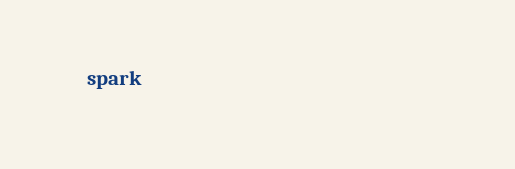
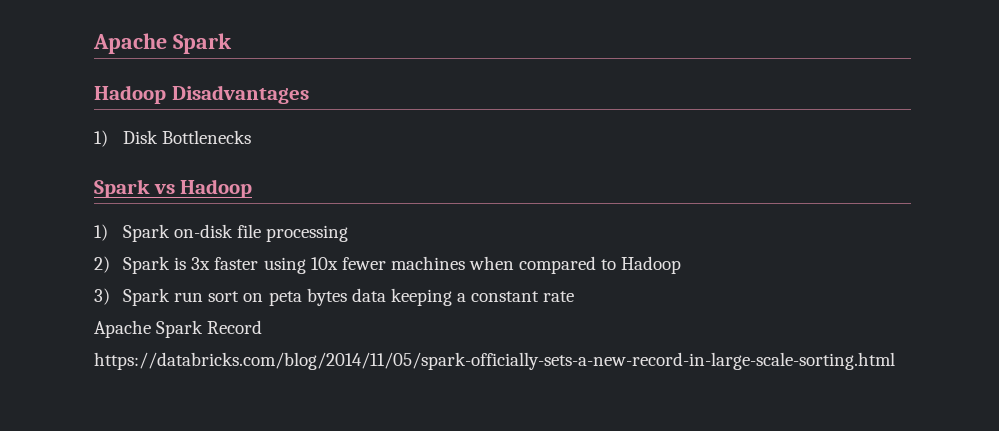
[87,70,142,89] spark -> [93,33,232,54] [94,85,309,104] [94,130,252,147] [94,179,253,198] [94,224,349,242] [94,256,682,274] [94,288,575,306] [94,320,263,338] [94,352,895,370] Apache Spark // Hadoop Disadvantages // 1) Disk Bottlenecks // Spark vs Hadoop // 1) Spark on-disk file processing // 2) Spark is 3x faster using 10x fewer machines when compared to Hadoop // 3) Spark run sort on peta bytes data keeping a constant rate // Apache Spark Record https://databricks.com/blog/2014/11/05/spark-officially-sets-a-new-record-in-large-scale-sorting.html

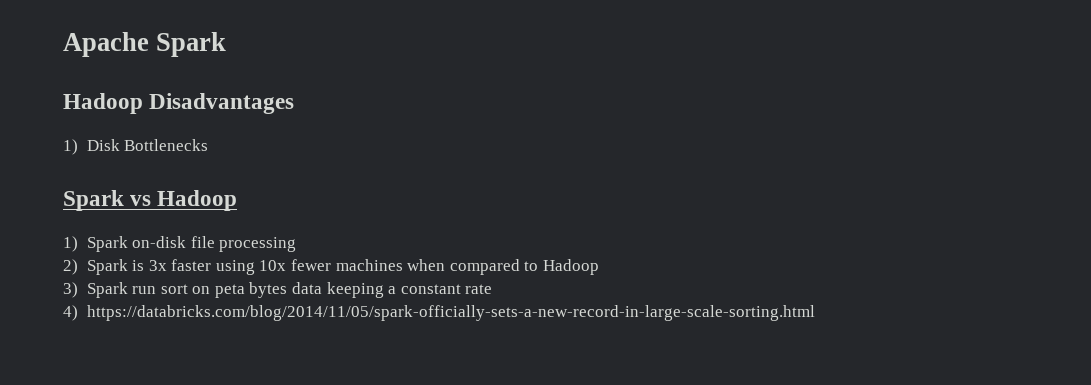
[94,320,263,338] Apache Spark Record -> [63,305,78,321] 4)

